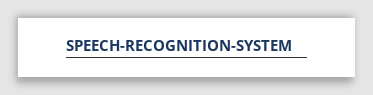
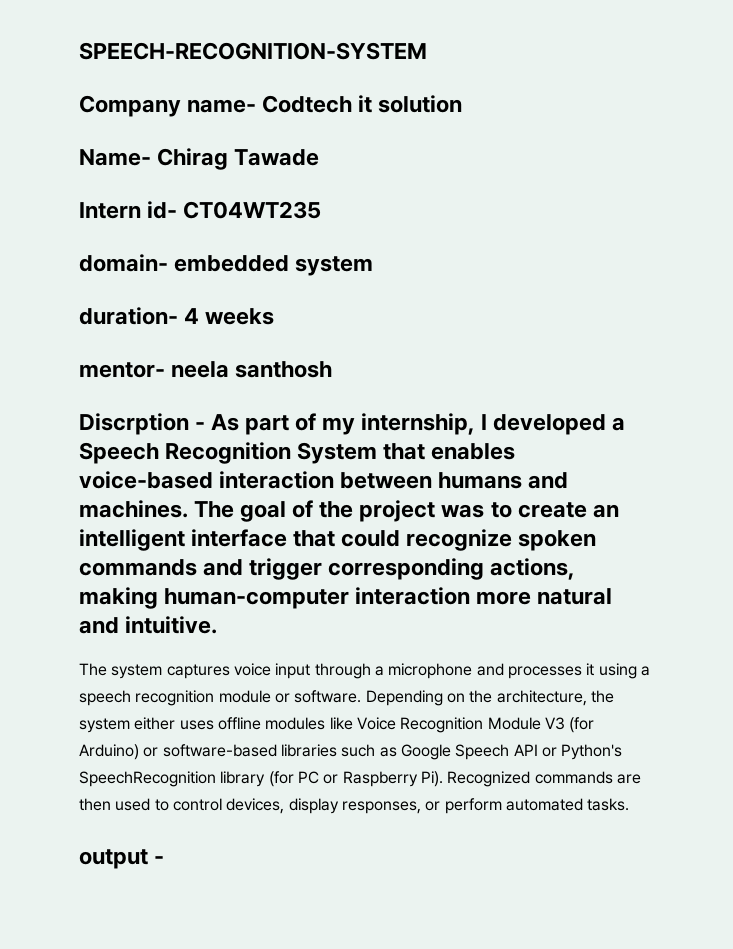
(292, 45) none -> [79,95,463,117] [79,148,320,170] [79,201,322,219] [79,254,374,276] [79,307,275,325] [79,361,333,378] [79,413,625,435] [79,442,516,464] [79,471,569,489] [79,500,619,522] [79,529,597,551] [79,558,575,580] [79,587,613,609] [79,616,218,634] [79,663,650,679] [79,690,614,706] [79,717,595,733] [79,744,623,760] [79,771,641,787] [79,798,630,814] [79,849,165,869] // Company name- Codtech it solution // Name- Chirag Tawade // Intern id- CT04WT235 // domain- embedded system // duration- 4 weeks // mentor- neela santhosh // Discrption - As part of my internship, I developed a Speech Recognition System that enables voice-based interaction between humans and machines. The goal of the project was to create an intelligent interface that could recognize spoken commands and trigger corresponding actions, making human-computer interaction more natural and intuitive. // The system captures voice input through a microphone and processes it using a speech recognition module or software. Depending on the architecture, the system either uses offline modules like Voice Recognition Module V3 (for Arduino) or software-based libraries such as Google Speech API or Python's SpeechRecognition library (for PC or Raspberry Pi). Recognized commands are then used to control devices, display responses, or perform automated tasks. // output -

